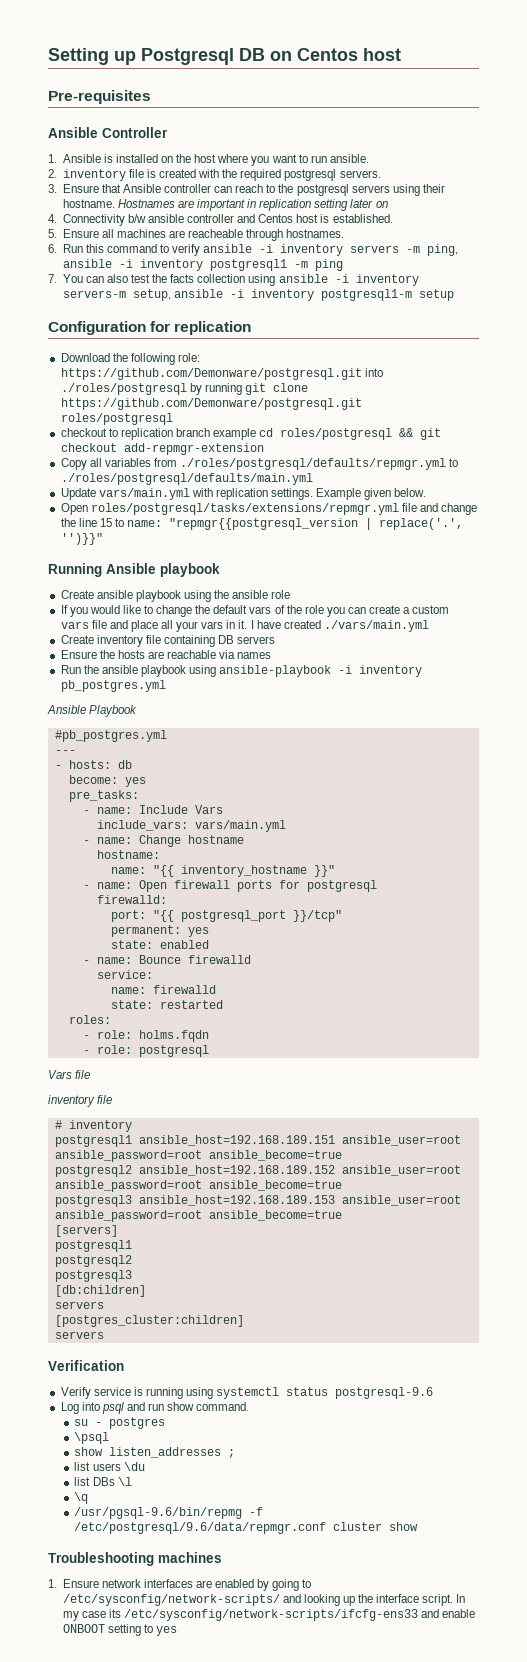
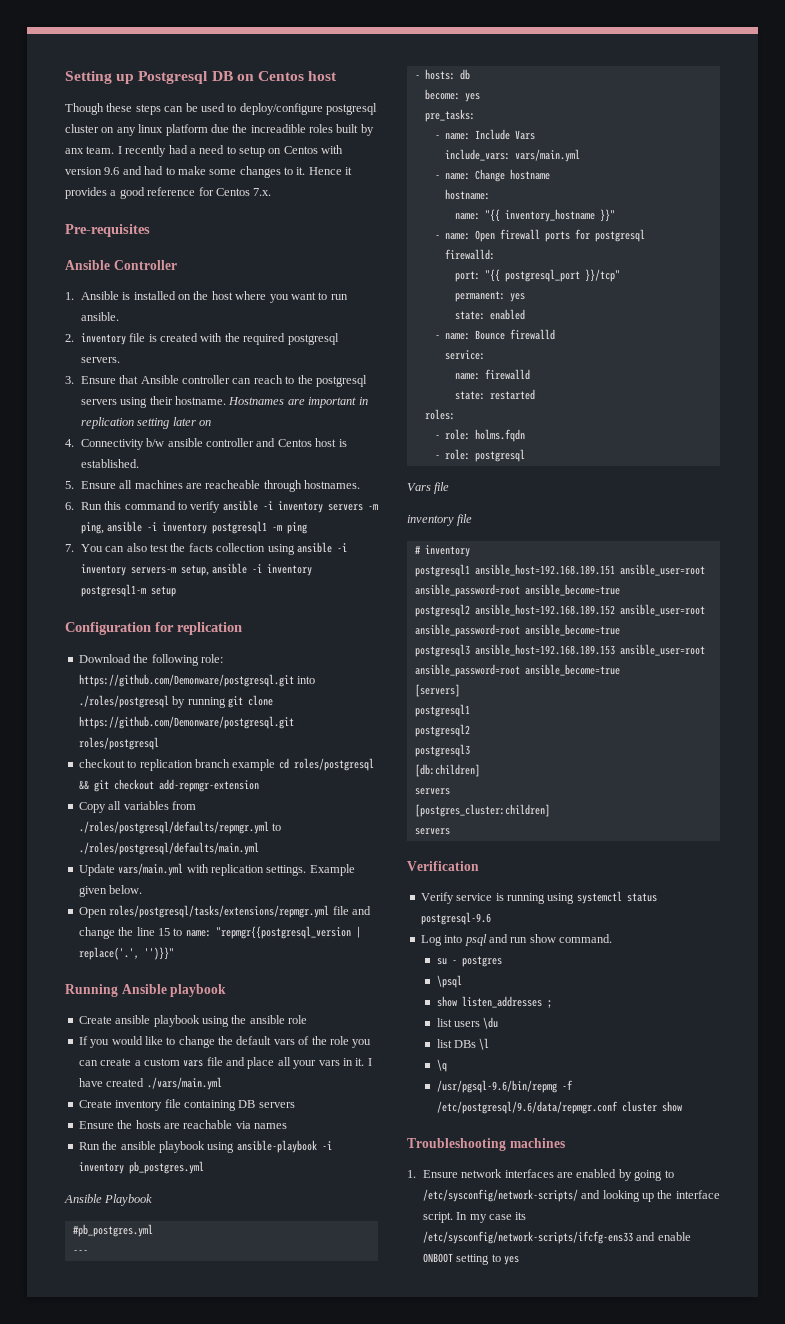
(401, 54) none -> [65,103,377,115] [65,124,374,136] [65,145,344,157] [65,166,353,178] [65,187,272,199] // Though these steps can be used to deploy/configure postgresql cluster on any linux platform due the increadible roles built by anx team. I recently had a need to setup on Centos with version 9.6 and had to make some changes to it. Hence it provides a good reference for Centos 7.x.

